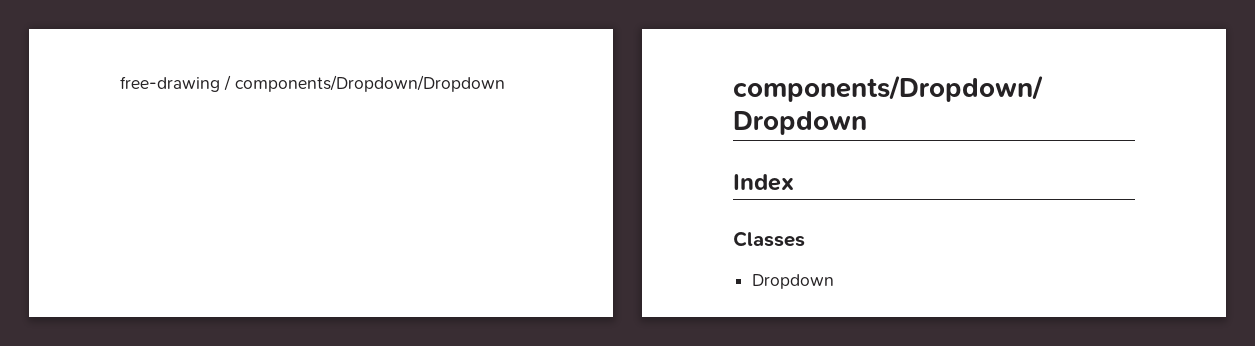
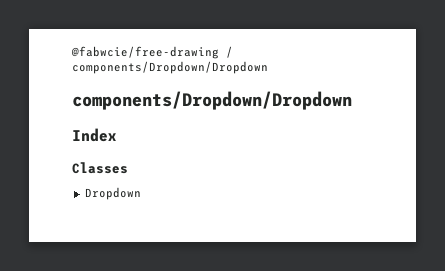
[120,76,220,92] free-drawing -> [71,46,219,59] @fabwcie/free-drawing

